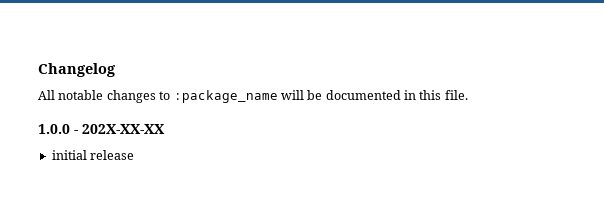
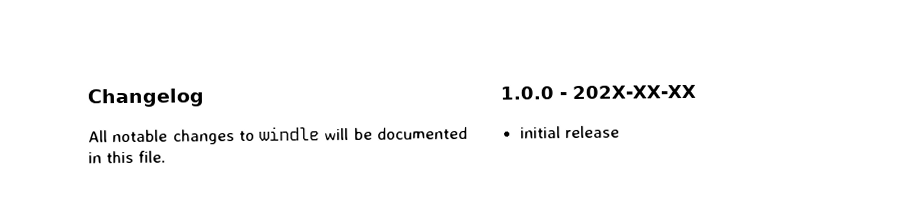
[173,90,278,103] :package_name -> [259,126,321,141] windle

